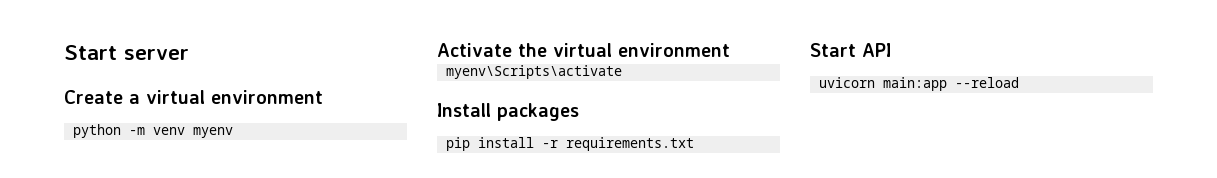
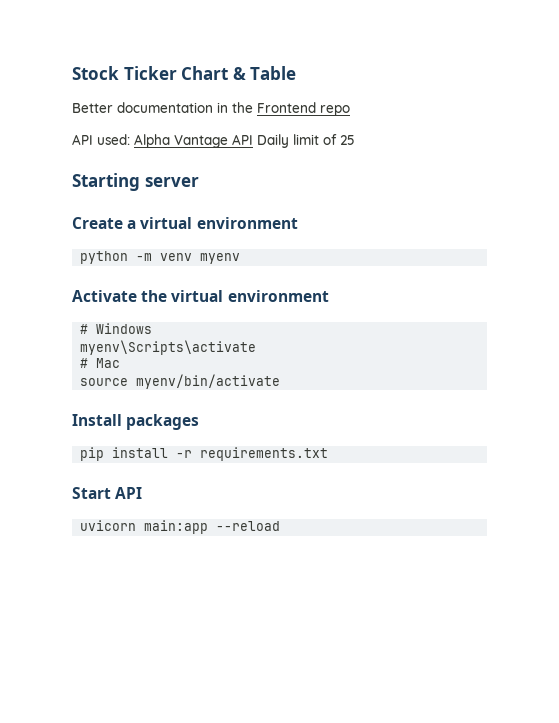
[64,45,117,60] Start -> [72,66,297,80] [72,102,350,116] [72,134,355,148] [72,173,140,191] Stock Ticker Chart & Table // Better documentation in the Frontend repo // API used: Alpha Vantage API Daily limit of 25 // Starting
(730, 50) none -> [80,323,153,334] // # Windows
(622, 72) none -> [80,358,121,368] [80,374,281,389] // # Mac // source myenv/bin/activate

